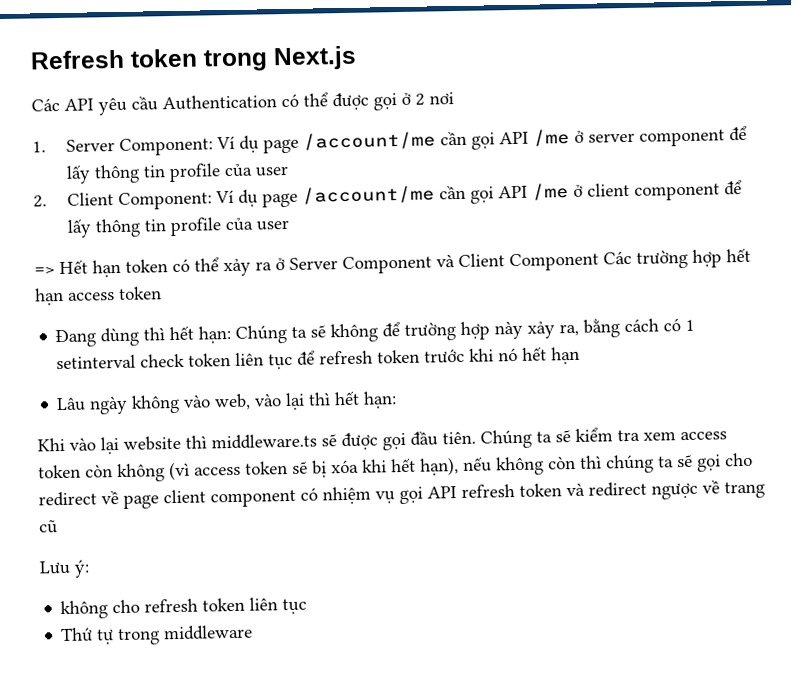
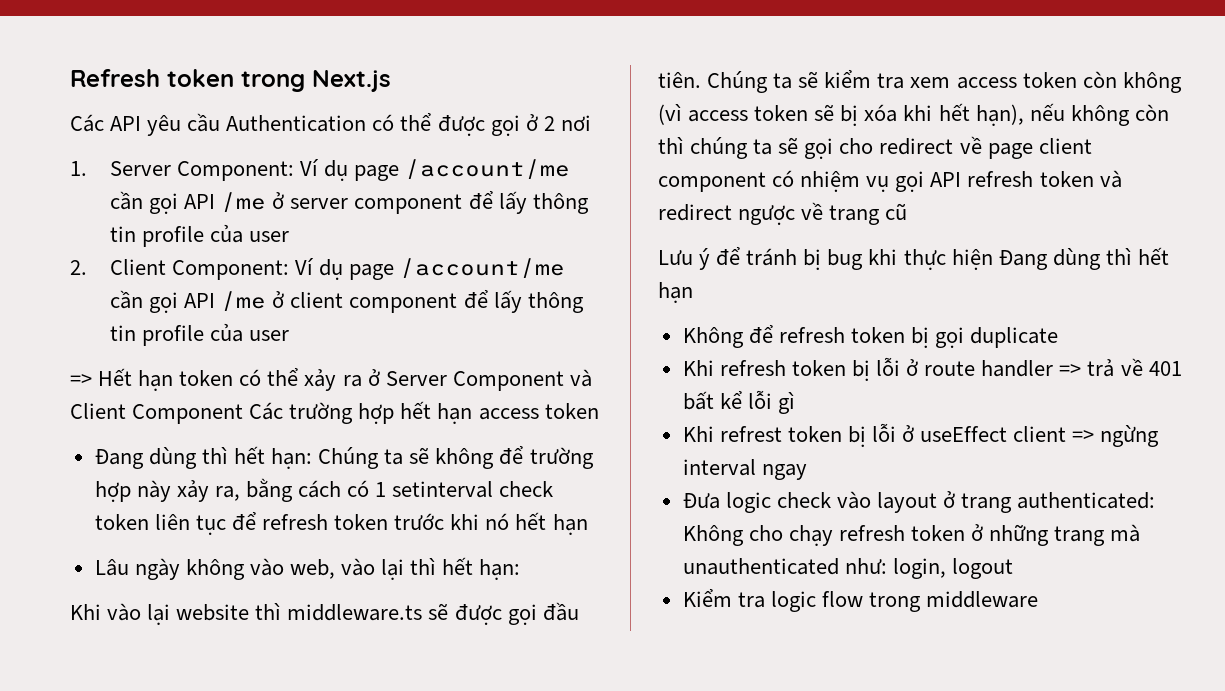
[74,559,90,578] [60,597,308,620] [60,627,115,645] ý: // không cho refresh token liên tục // Thứ tự -> [699,246,1169,270] [658,282,693,303] [682,324,1059,348] [682,357,1182,381] [682,390,795,414] [682,423,1160,447] [682,459,807,480] [682,491,1156,513] [682,524,1141,546] [682,558,1013,579] [682,588,863,612] ý để tránh bị bug khi thực hiện Đang dùng thì hết hạn // Không để refresh token bị gọi duplicate // Khi refresh token bị lỗi ở route handler => trả về 401 bất kể lỗi gì // Khi refrest token bị lỗi ở useEffect client => ngừng interval ngay // Đưa logic check vào layout ở trang authenticated: Không cho chạy refresh token ở những trang mà unauthenticated như: login, logout // Kiểm tra logic flow

